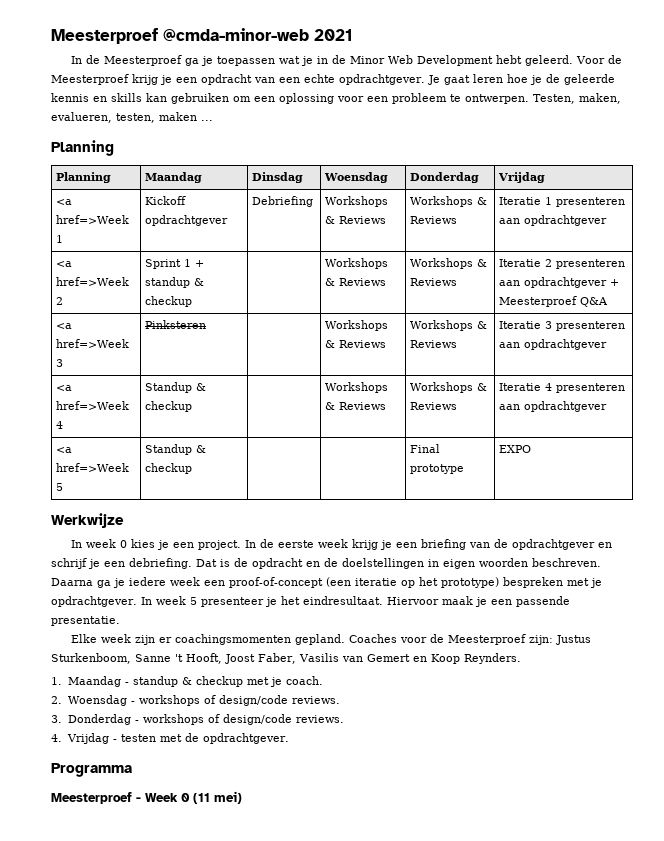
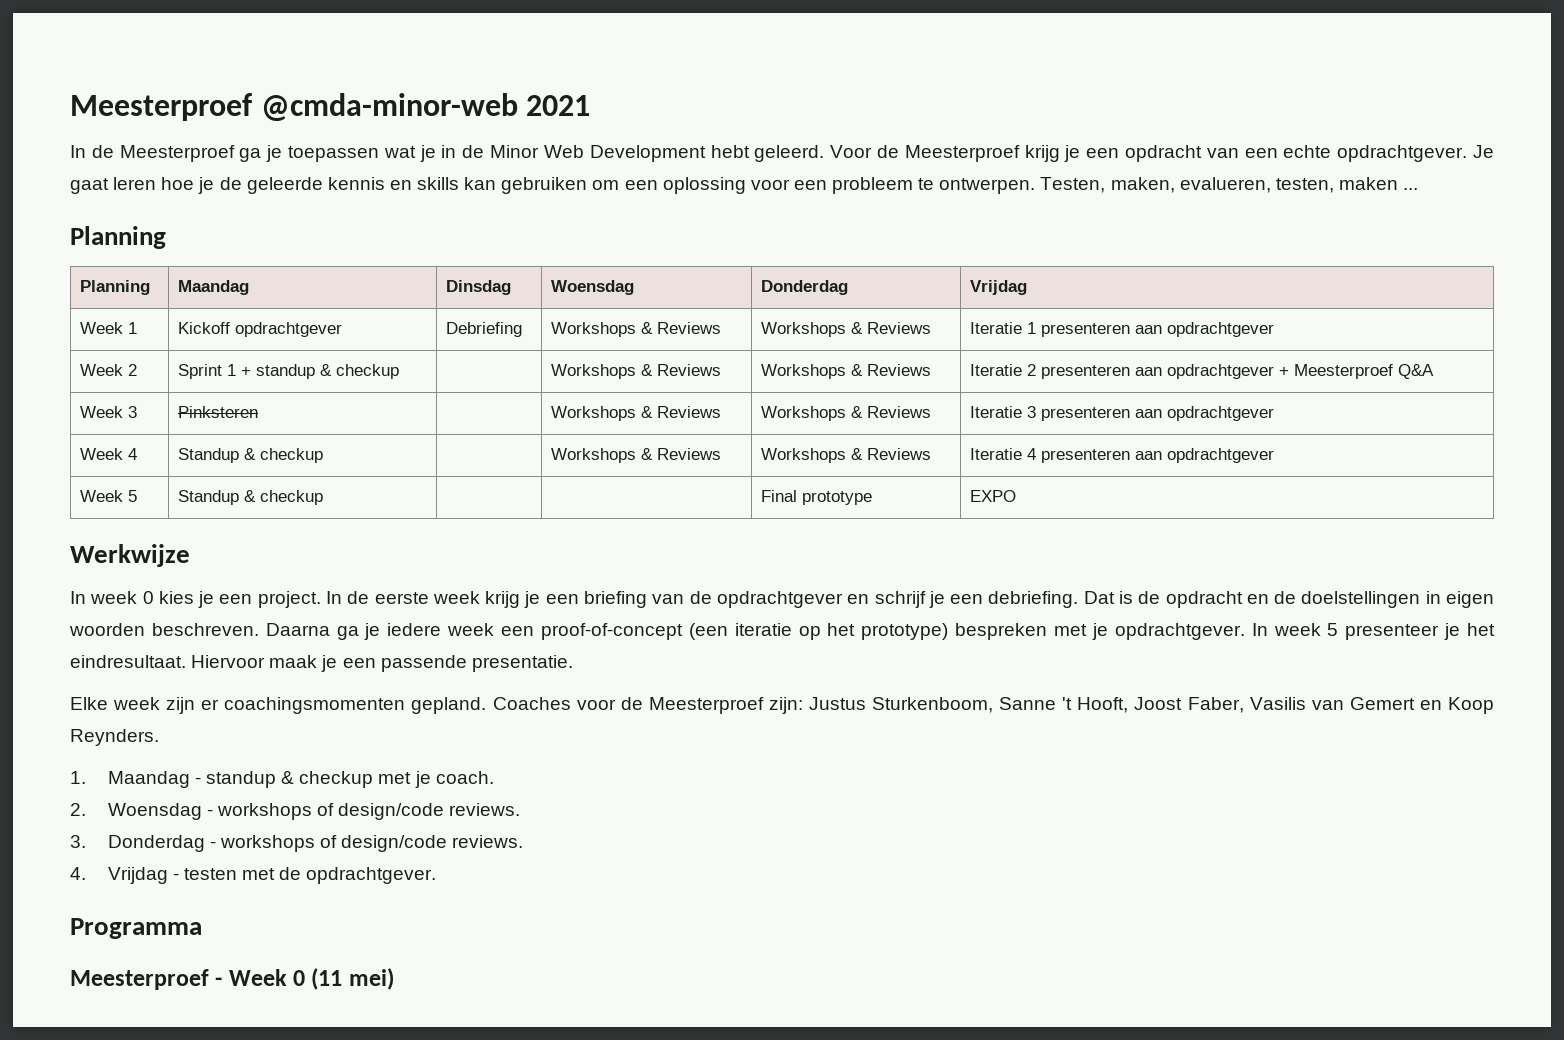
[56,199,73,205] [56,215,130,224] <a href=>Week -> [80,322,124,334] Week
[56,261,73,267] [56,277,130,286] <a href=>Week -> [80,364,124,376] Week
[56,323,73,329] [56,339,130,348] <a href=>Week -> [80,406,124,418] Week
[56,385,73,391] [56,401,130,410] <a href=>Week -> [80,448,124,460] Week
[56,447,73,453] [56,463,130,472] <a href=>Week -> [80,490,124,502] Week

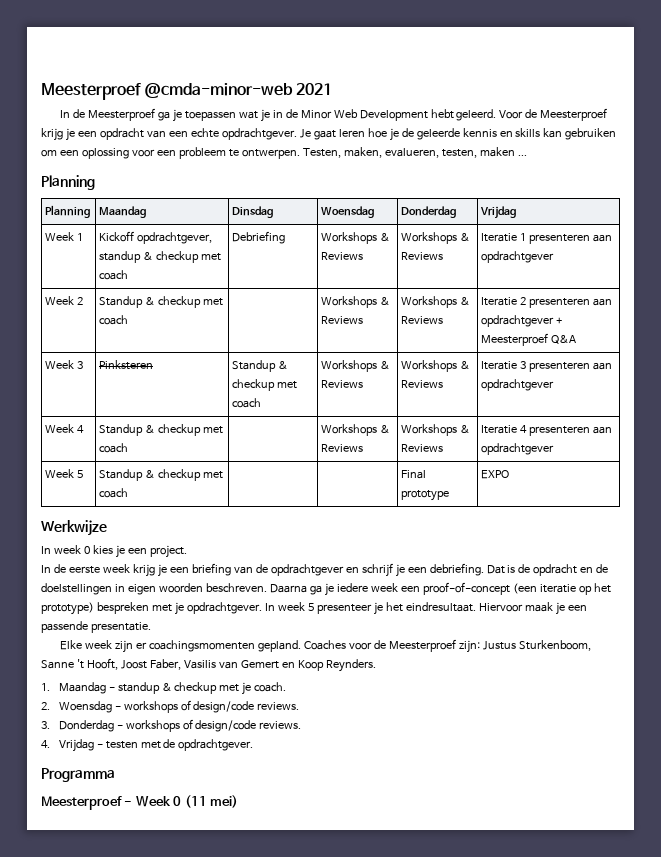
[235,322,343,337] opdrachtgever -> [137,232,213,244] [99,251,222,263] [99,270,129,280] opdrachtgever, standup & checkup met coach
[178,364,400,379] Sprint 1 + standup & checkup -> [99,296,224,308] [99,315,129,325] Standup & checkup met coach
(259, 412) none -> [232,360,289,372] [232,379,298,391] [232,398,262,408] Standup & checkup met coach
(324, 455) none -> [203,426,224,434] [99,443,129,453] met coach
(324, 497) none -> [203,471,224,479] [99,488,129,498] met coach
(321, 599) none -> (187, 551) //

